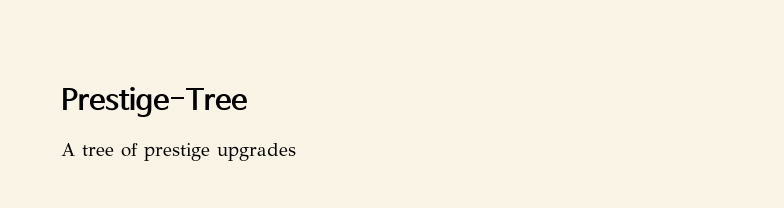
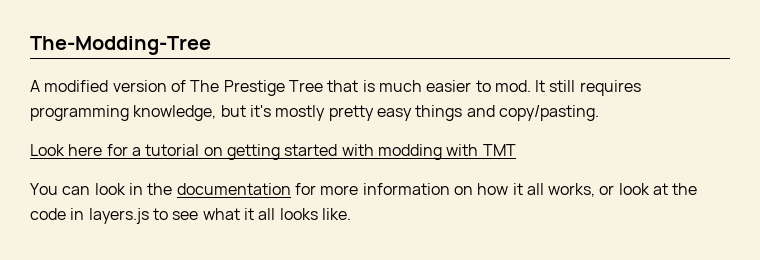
[61,87,247,117] Prestige-Tree -> [30,36,211,55] The-Modding-Tree
[82,143,296,161] tree of prestige upgrades -> [44,80,641,96] [30,105,599,121] [30,144,516,160] [30,183,698,197] [30,208,351,224] modified version of The Prestige Tree that is much easier to mod. It still requires programming knowledge, but it's mostly pretty easy things and copy/pasting. // Look here for a tutorial on getting started with modding with TMT // You can look in the documentation for more information on how it all works, or look at the code in layers.js to see what it all looks like.

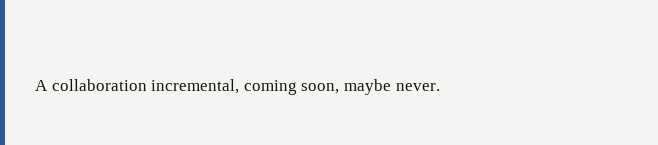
[30,36,211,55] [30,80,641,96] [30,105,599,121] [30,144,516,160] [30,183,698,197] [30,208,351,224] The-Modding-Tree // A modified version of The Prestige Tree that is much easier to mod. It still requires programming knowledge, but it's mostly pretty easy things and copy/pasting. // Look here for a tutorial on getting started with modding with TMT // You can look in the documentation for more information on how it all works, or look at the code in layers.js to see what it all looks like. -> [35,79,440,95] A collaboration incremental, coming soon, maybe never.

